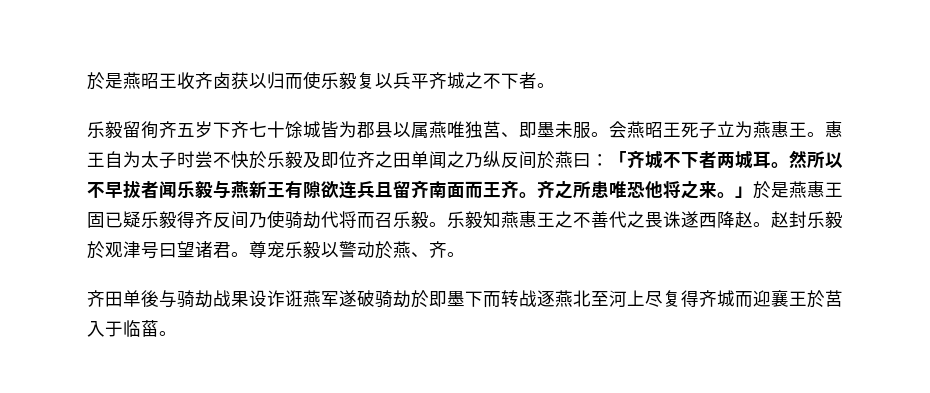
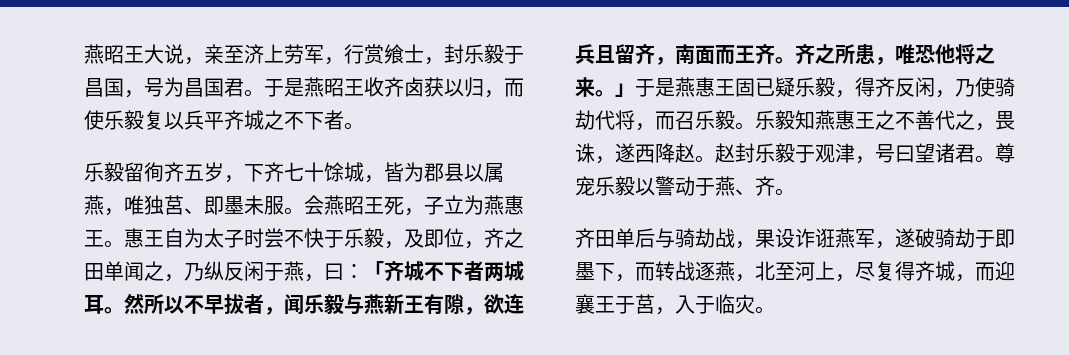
[87,72,105,90] 於 -> [84,44,524,65] [84,77,284,98] 燕昭王大说，亲至济上劳军，行赏飨士，封乐毅于昌国，号为昌国君。于
(285, 80) none -> [484,90,504,98] ，
(213, 129) none -> [224,175,244,183] ，
(321, 129) none -> [364,175,384,183] ，
(447, 129) none -> [104,208,124,216] ，
(699, 130) none -> [404,208,424,216] ，
[249,151,573,169] 於乐毅及即位齐之田单闻之乃纵反间於燕 -> [324,228,524,249] [84,261,324,282] 于乐毅，及即位，齐之田单闻之，乃纵反闲于燕，
(159, 190) none -> [264,307,284,315] ，
(321, 189) none -> [464,307,484,315] ，
(429, 189) none -> [655,57,675,65] ，
(609, 189) none -> [875,57,895,65] ，
[753,181,771,199] 於 -> [635,79,655,97] 于
[177,211,249,229] 得齐反间 -> [835,77,955,98] ，得齐反闲，
(357, 219) none -> [635,123,655,131] ，
[645,211,681,228] 畏诛 -> [975,111,1015,131] [575,143,615,164] ，畏诛，
[87,241,141,259] 於观津 -> [795,143,875,164] 于观津，
[375,241,393,259] 於 -> [695,178,715,196] 于
[141,290,159,307] 後 -> [635,228,655,248] 后
(231, 299) none -> [735,241,755,249] ，
(339, 299) none -> [875,241,895,249] ，
[411,290,483,308] 於即墨下 -> [975,229,1015,248] [575,262,635,282] 于即墨下，
(573, 298) none -> [735,274,755,282] ，
(645, 298) none -> [835,274,855,282] ，
(735, 298) none -> [955,274,975,282] ，
[807,290,843,308] [87,320,159,337] 於莒入于临菑 -> [615,294,755,315] 于莒，入于临灾

